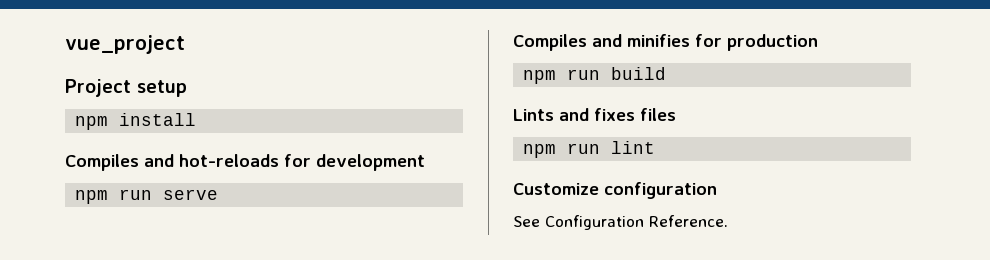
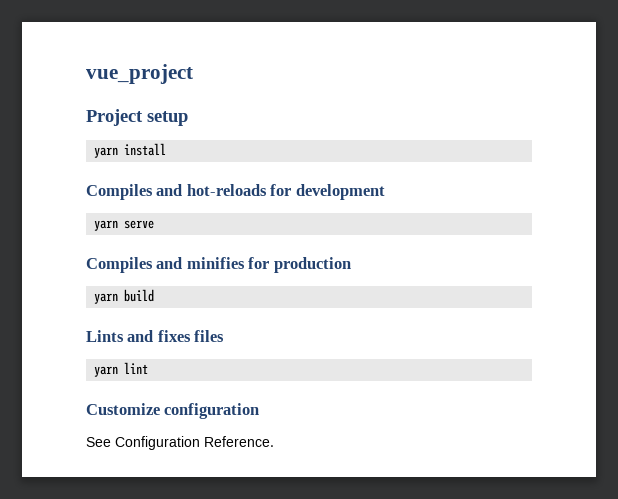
[75,116,109,130] npm -> [94,147,119,158] yarn
[75,189,153,204] npm run -> [94,220,119,231] yarn
[523,69,601,84] npm run -> [94,293,119,304] yarn
[523,143,601,158] npm run -> [94,366,119,377] yarn

